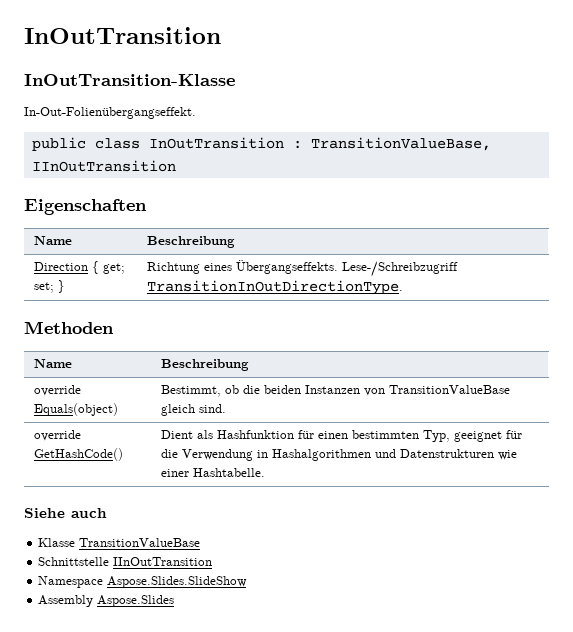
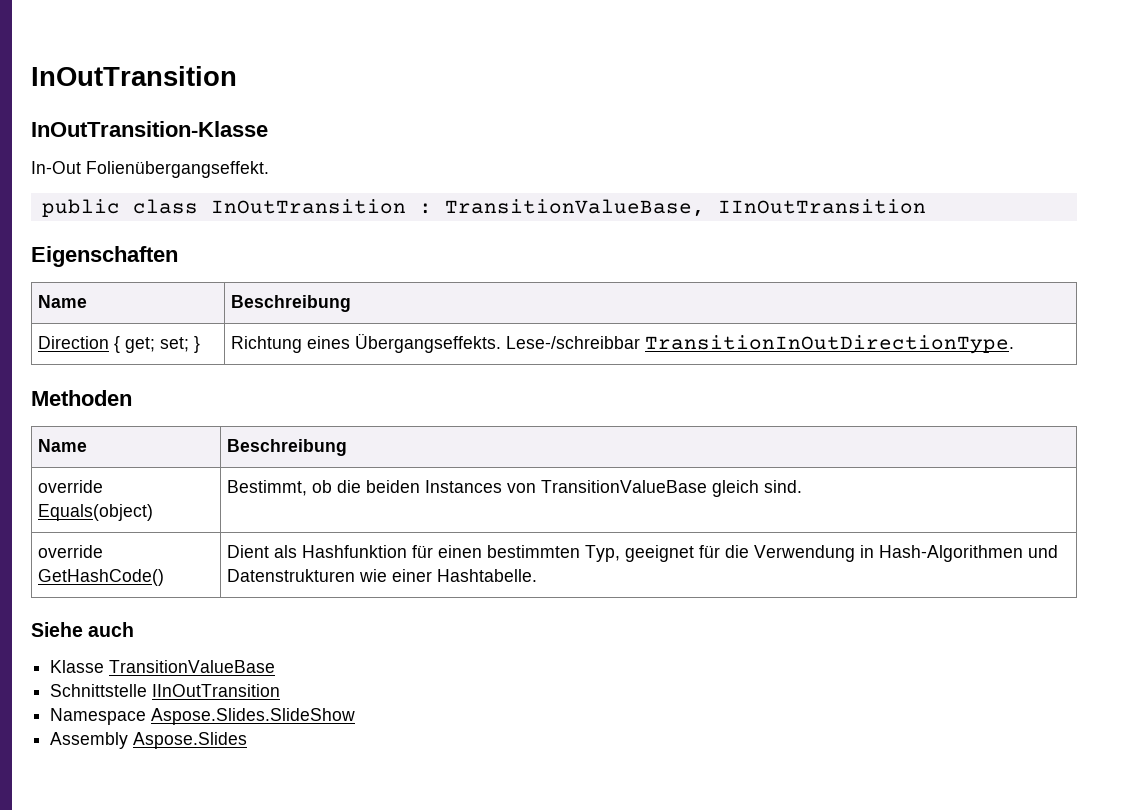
[24,107,196,119] In-Out-Folienübergangseffekt. -> [31,161,269,178] In-Out Folienübergangseffekt.
[341,261,458,277] Lese-/Schreibzugriff -> [506,336,641,349] Lese-/schreibbar
[304,385,360,394] Instanzen -> [425,480,503,493] Instances
[271,449,371,461] Hashalgorithmen -> [879,545,1024,562] Hash-Algorithmen

